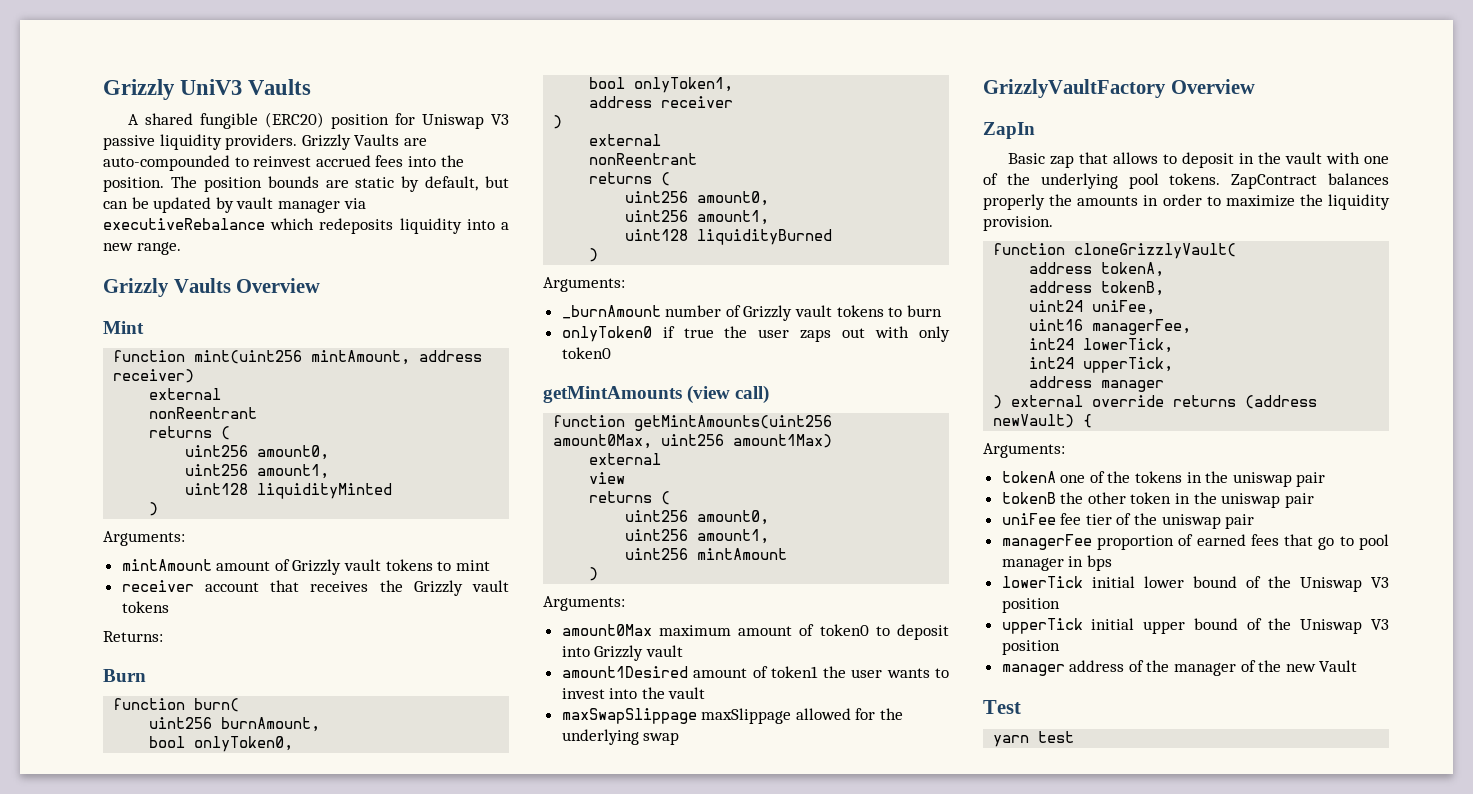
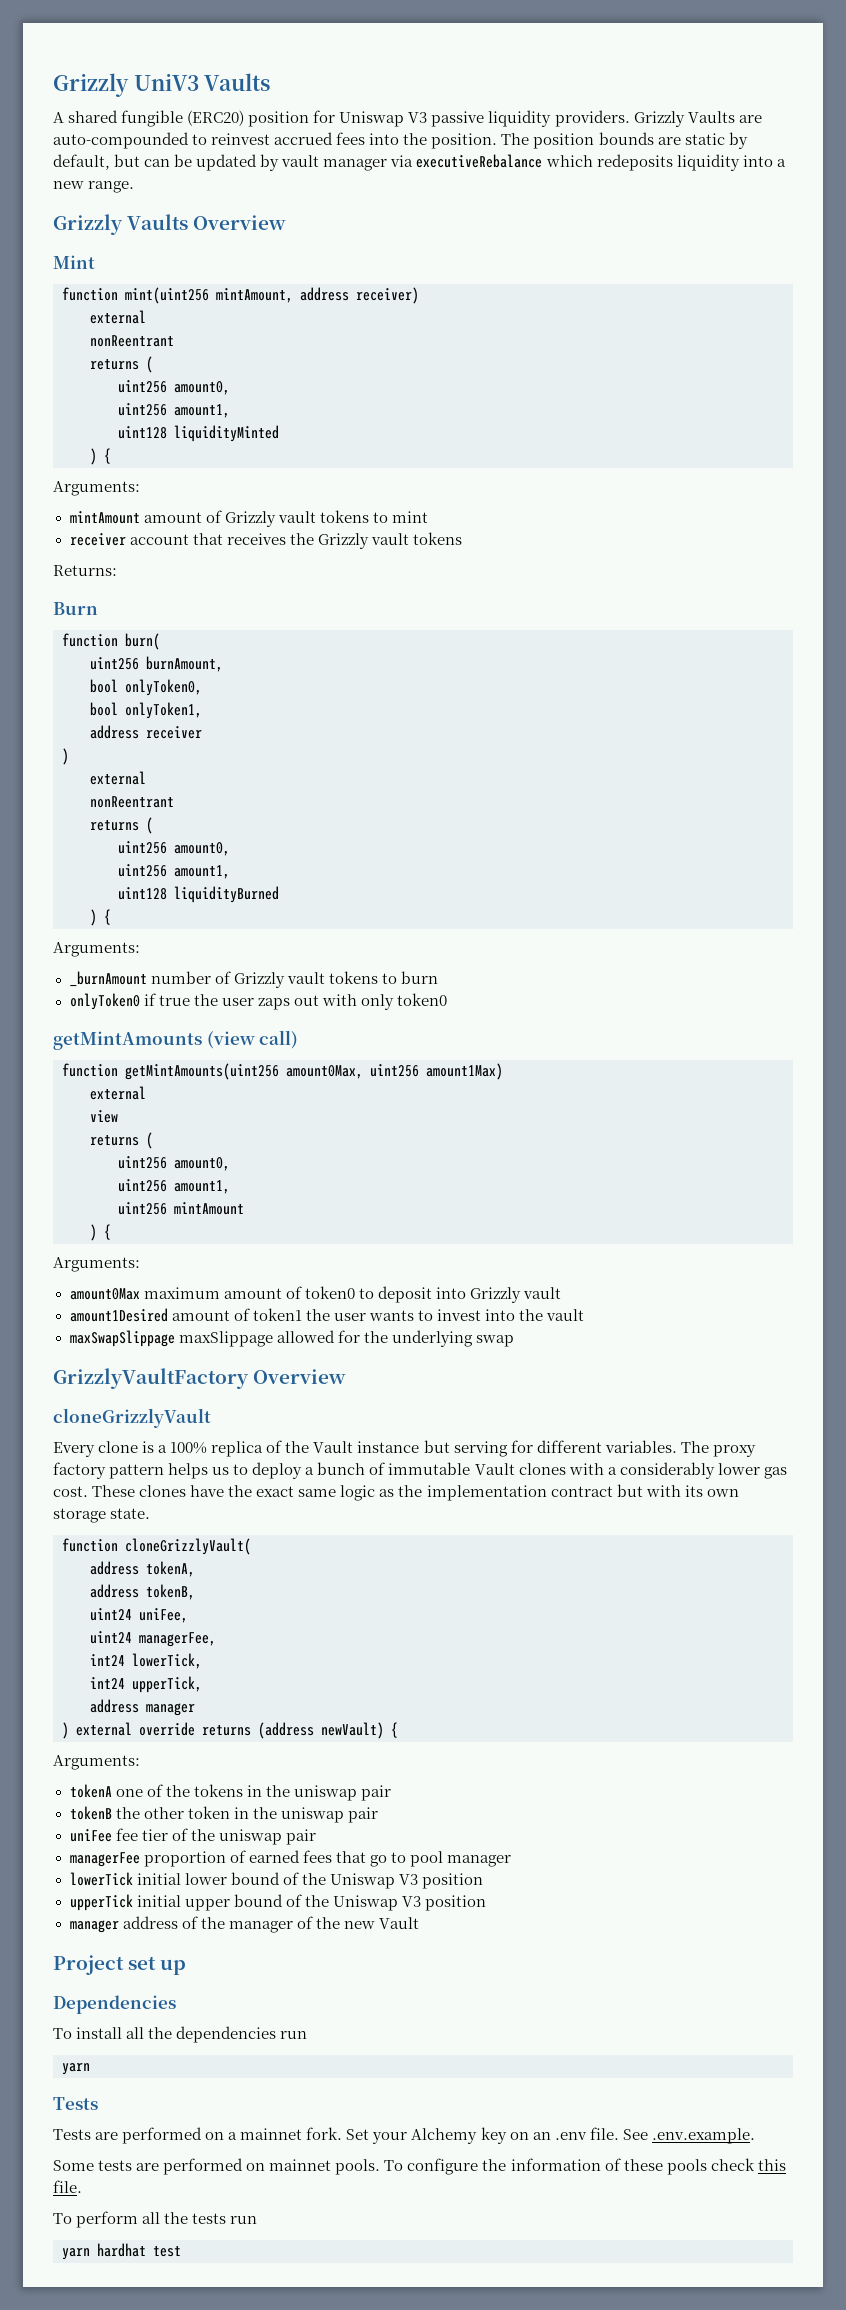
(159, 509) none -> [104,448,111,464] {
(599, 255) none -> [104,909,111,925] {
(599, 574) none -> [104,1224,111,1240] {
[983,122,1035,139] [1007,152,1389,168] [983,173,1389,189] [983,194,1390,210] [983,216,1053,231] ZapIn // Basic zap that allows to deposit in the vault with one of the underlying pool tokens. ZapContract balances properly the amounts in order to maximize the liquidity provision. -> [53,1408,211,1428] [53,1440,756,1457] [53,1462,787,1479] [53,1484,739,1501] [53,1508,151,1523] cloneGrizzlyVault // Every clone is a 100% replica of the Vault instance but serving for different variables. The proxy factory pattern helps us to deploy a bunch of immutable Vault clones with a considerably lower gas cost. These clones have the exact same logic as the implementation contract but with its own storage state.
[1029,319,1084,331] uint16 -> [90,1631,132,1644] uint24
[1068,555,1112,571] in bps -> (511, 1861) none
[983,700,1021,714] [993,735,1030,747] Test // yarn -> [53,1955,187,1975] [53,1995,176,2014] [53,2026,308,2043] [62,2063,90,2075] [53,2097,98,2110] [53,2127,755,2144] [53,2158,786,2175] [53,2180,82,2193] [53,2211,258,2228] [62,2243,146,2260] Project set up // Dependencies // To install all the dependencies run // yarn // Tests // Tests are performed on a mainnet fork. Set your Alchemy key on an .env file. See .env.example. // Some tests are performed on mainnet pools. To configure the information of these pools check this file. // To perform all the tests run // yarn hardhat

